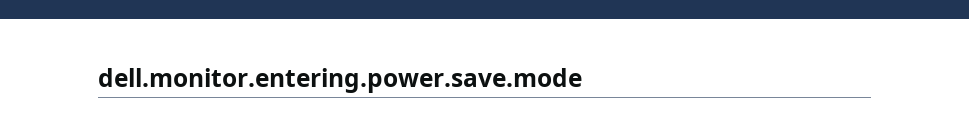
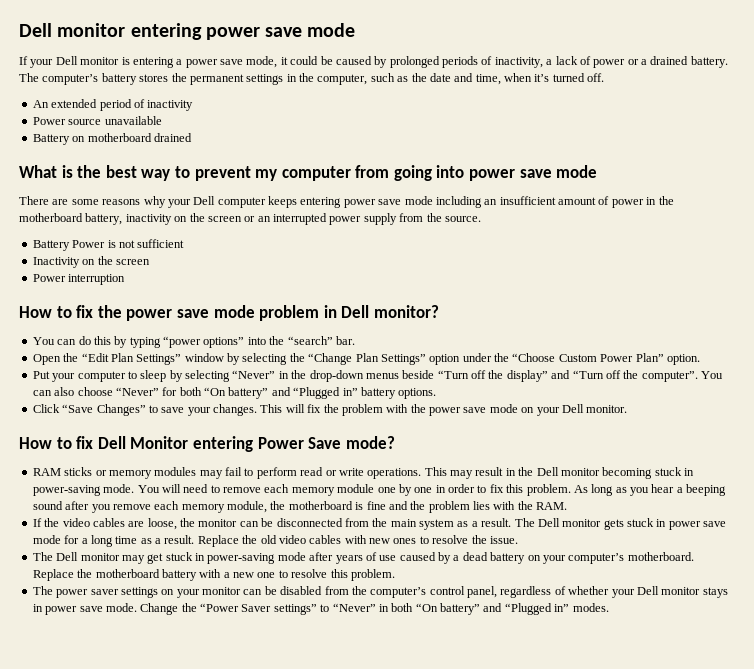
[98,68,582,93] dell.monitor.entering.power.save.mode -> [19,23,356,40] [19,56,728,68] [19,73,605,85] [32,99,194,111] [32,116,162,125] [32,133,192,145] [19,165,598,181] [19,196,674,208] [19,213,481,225] [32,239,185,251] [32,256,150,268] [32,274,126,285] [19,305,439,321] [32,336,355,348] [32,353,700,365] [32,370,723,382] [32,387,437,399] [32,404,628,416] [19,436,395,452] [32,467,694,479] [32,484,727,496] [32,501,568,513] [32,518,727,530] [32,535,518,547] [32,552,694,564] [32,569,395,581] [32,586,728,598] [32,603,609,615] Dell monitor entering power save mode // If your Dell monitor is entering a power save mode, it could be caused by prolonged periods of inactivity, a lack of power or a drained battery. The computer’s battery stores the permanent settings in the computer, such as the date and time, when it’s turned off. // An extended period of inactivity // Power source unavailable // Battery on motherboard drained // What is the best way to prevent my computer from going into power save mode // There are some reasons why your Dell computer keeps entering power save mode including an insufficient amount of power in the motherboard battery, inactivity on the screen or an interrupted power supply from the source. // Battery Power is not sufficient // Inactivity on the screen // Power interruption // How to fix the power save mode problem in Dell monitor? // You can do this by typing “power options” into the “search” bar. // Open the “Edit Plan Settings” window by selecting the “Change Plan Settings” option under the “Choose Custom Power Plan” option. // Put your computer to sleep by selecting “Never” in the drop-down menus beside “Turn off the display” and “Turn off the computer”. You can also choose “Never” for both “On battery” and “Plugged in” battery options. // Click “Save Changes” to save your changes. This will fix the problem with the power save mode on your Dell monitor. // How to fix Dell Monitor entering Power Save mode? // RAM sticks or memory modules may fail to perform read or write operations. This may result in the Dell monitor becoming stuck in power-saving mode. You will need to remove each memory module one by one in order to fix this problem. As long as you hear a beeping sound after you remove each memory module, the motherboard is fine and the problem lies with the RAM. // If the video cables are loose, the monitor can be disconnected from the main system as a result. The Dell monitor gets stuck in power save mode for a long time as a result. Replace the old video cables with new ones to resolve the issue. // The Dell monitor may get stuck in power-saving mode after years of use caused by a dead battery on your computer’s motherboard. Replace the motherboard battery with a new one to resolve this problem. // The power saver settings on your monitor can be disabled from the computer’s control panel, regardless of whether your Dell monitor stays in power save mode. Change the “Power Saver settings” to “Never” in both “On battery” and “Plugged in” modes.

